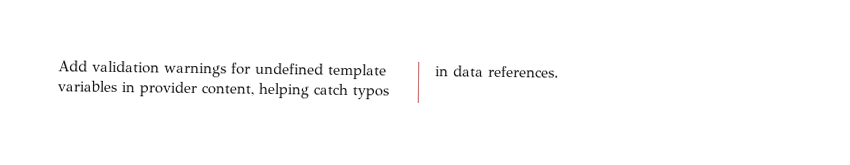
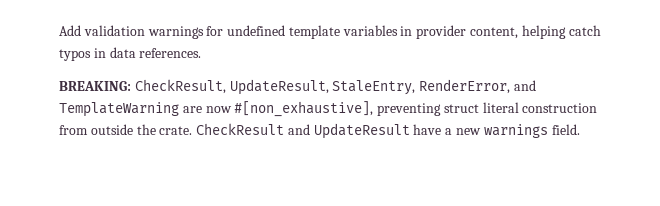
(559, 71) none -> [59,79,536,95] [59,101,598,117] [59,123,580,139] // BREAKING: CheckResult, UpdateResult, StaleEntry, RenderError, and TemplateWarning are now #[non_exhaustive], preventing struct literal construction from outside the crate. CheckResult and UpdateResult have a new warnings field.

